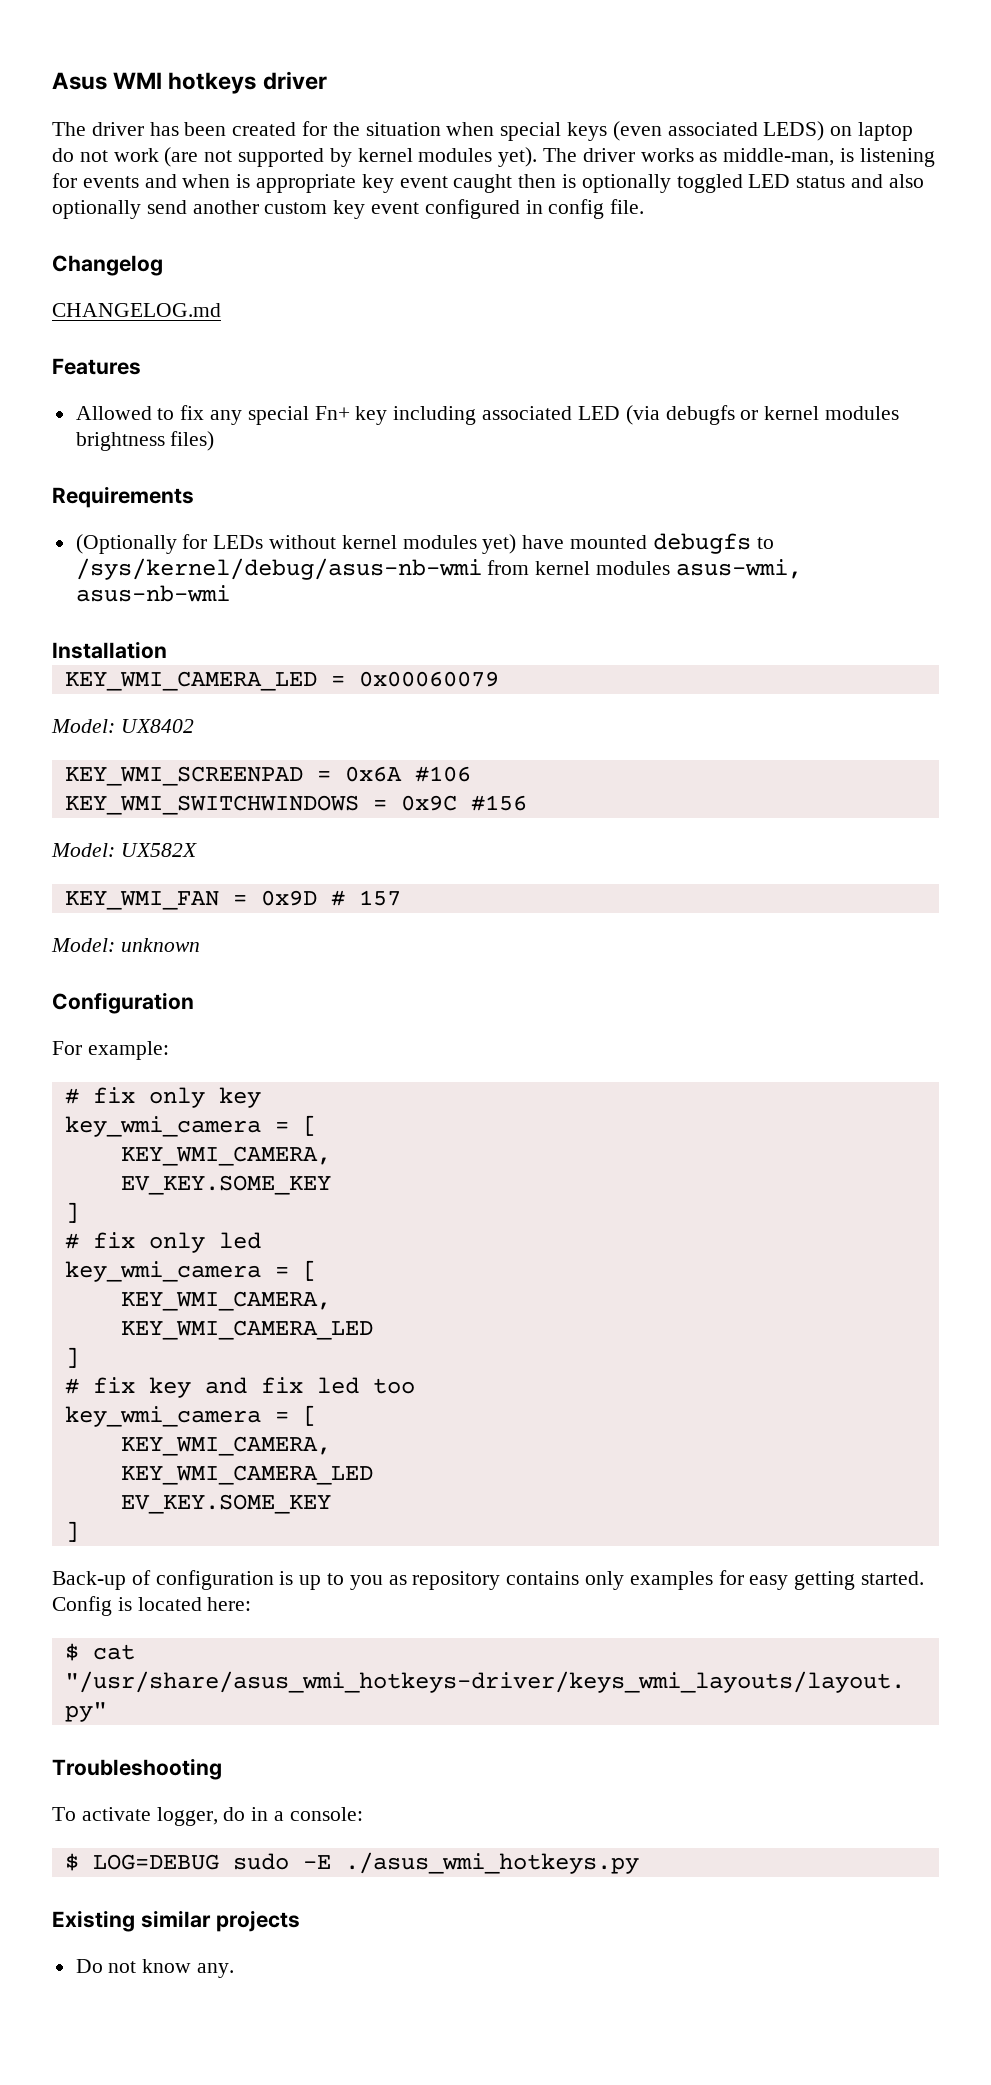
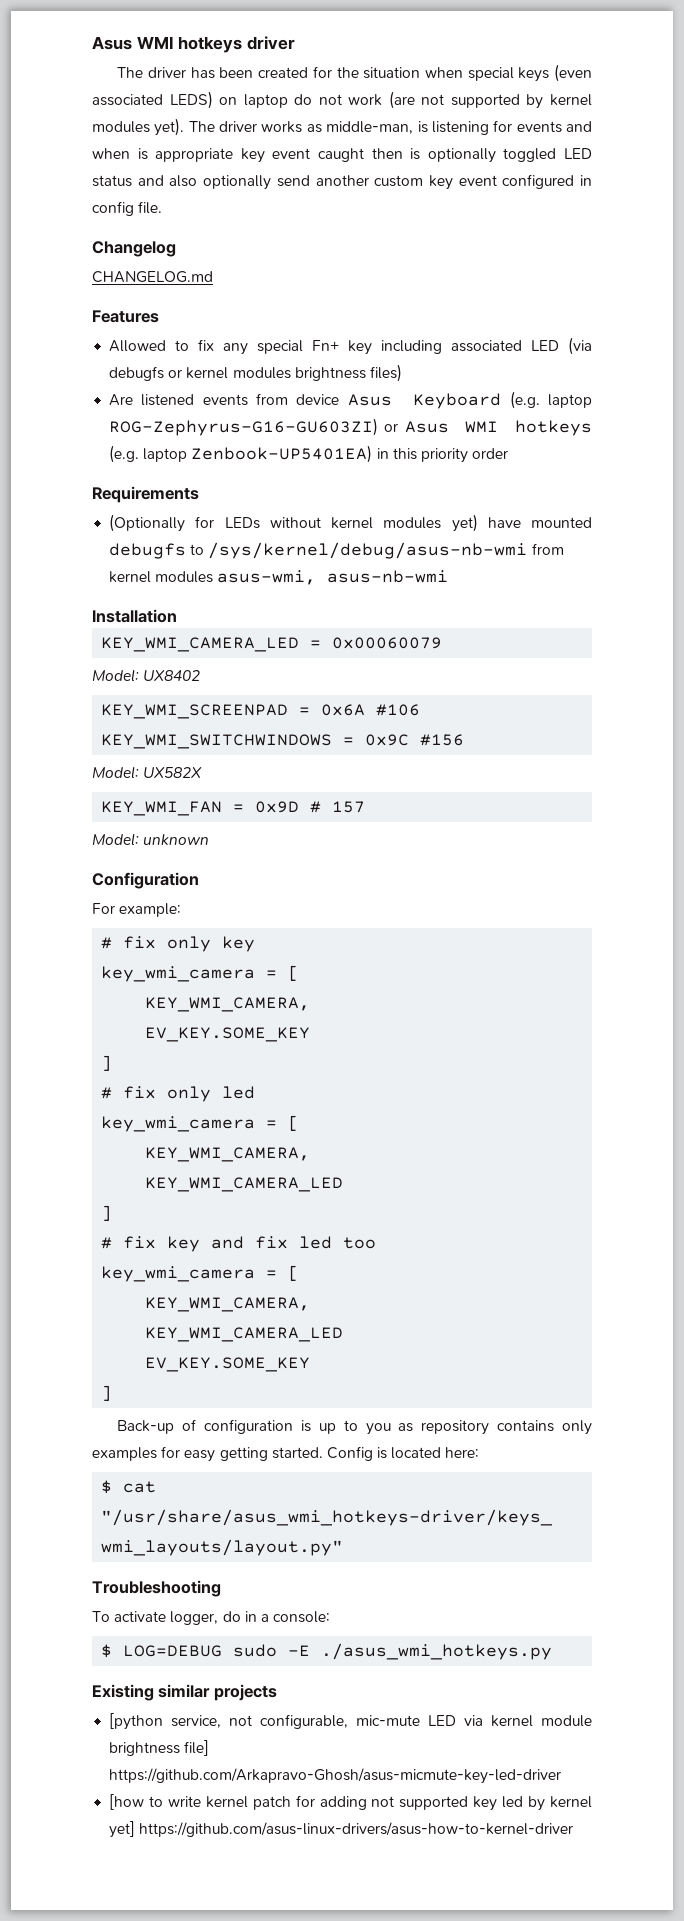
(215, 441) none -> [109,391,592,409] [109,418,592,436] [109,445,509,463] // Are listened events from device Asus Keyboard (e.g. laptop ROG-Zephyrus-G16-GU603ZI) or Asus WMI hotkeys (e.g. laptop Zenbook-UP5401EA) in this priority order
[75,1959,235,1978] Do not know any. -> [109,1713,592,1730] [109,1740,210,1756] [109,1768,562,1784] [109,1794,593,1811] [109,1821,574,1838] [python service, not configurable, mic-mute LED via kernel module brightness file] https://github.com/Arkapravo-Ghosh/asus-micmute-key-led-driver // [how to write kernel patch for adding not supported key led by kernel yet] https://github.com/asus-linux-drivers/asus-how-to-kernel-driver

